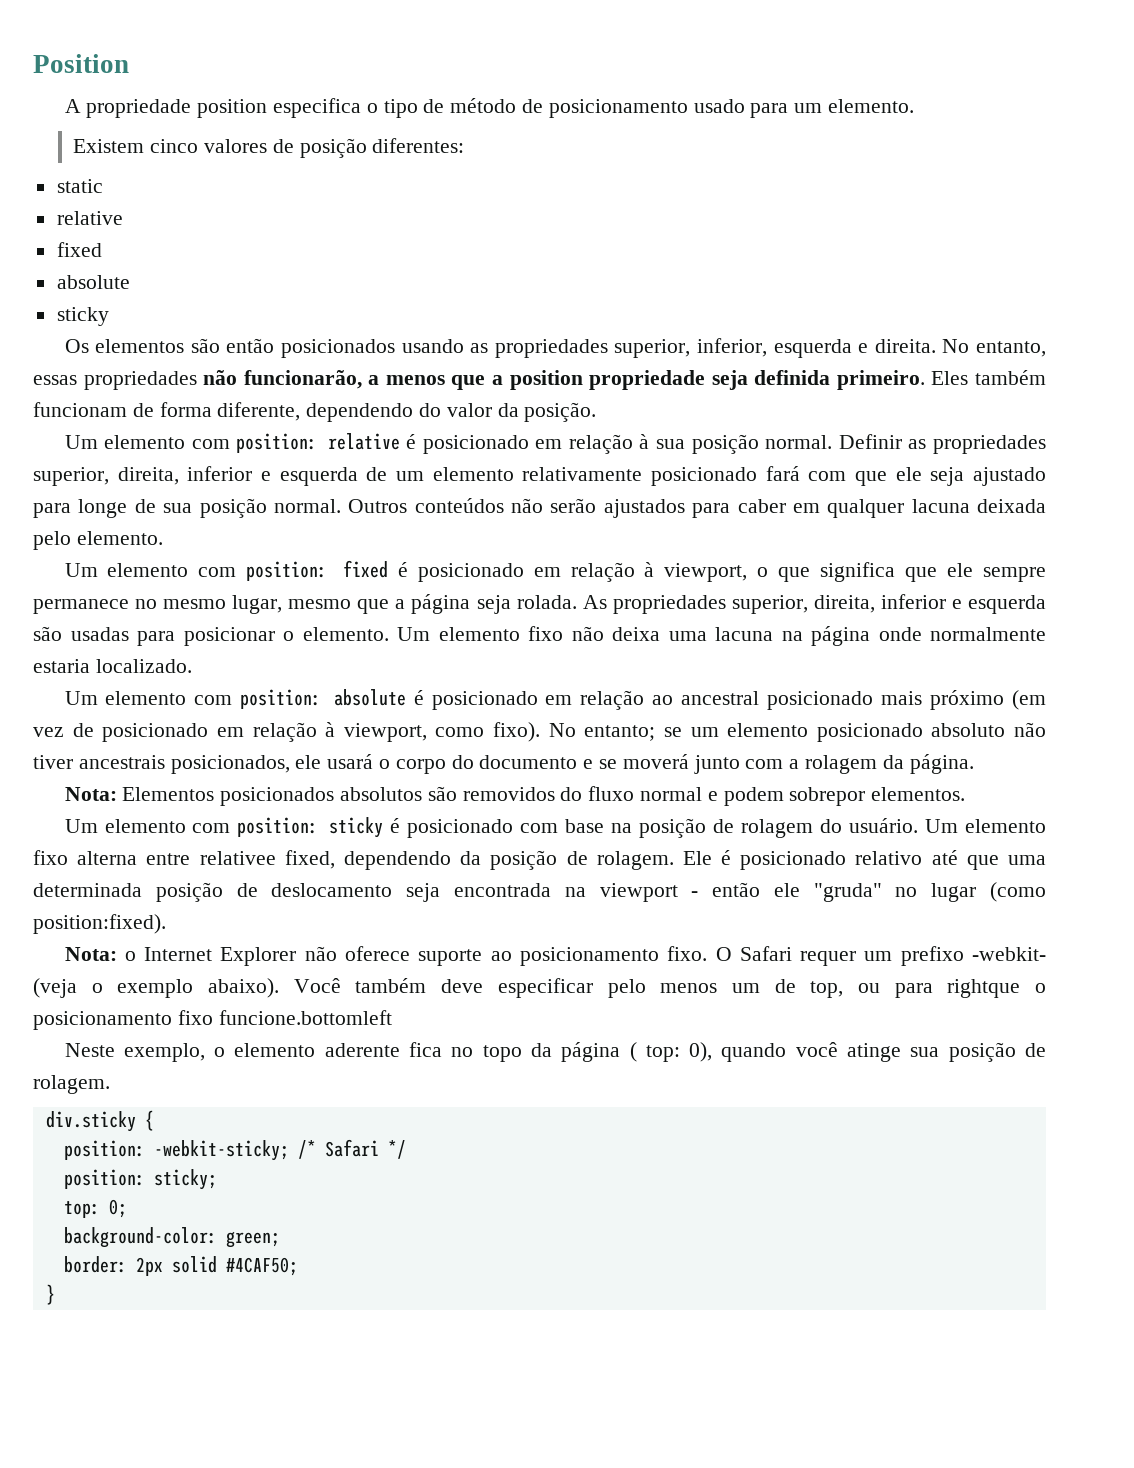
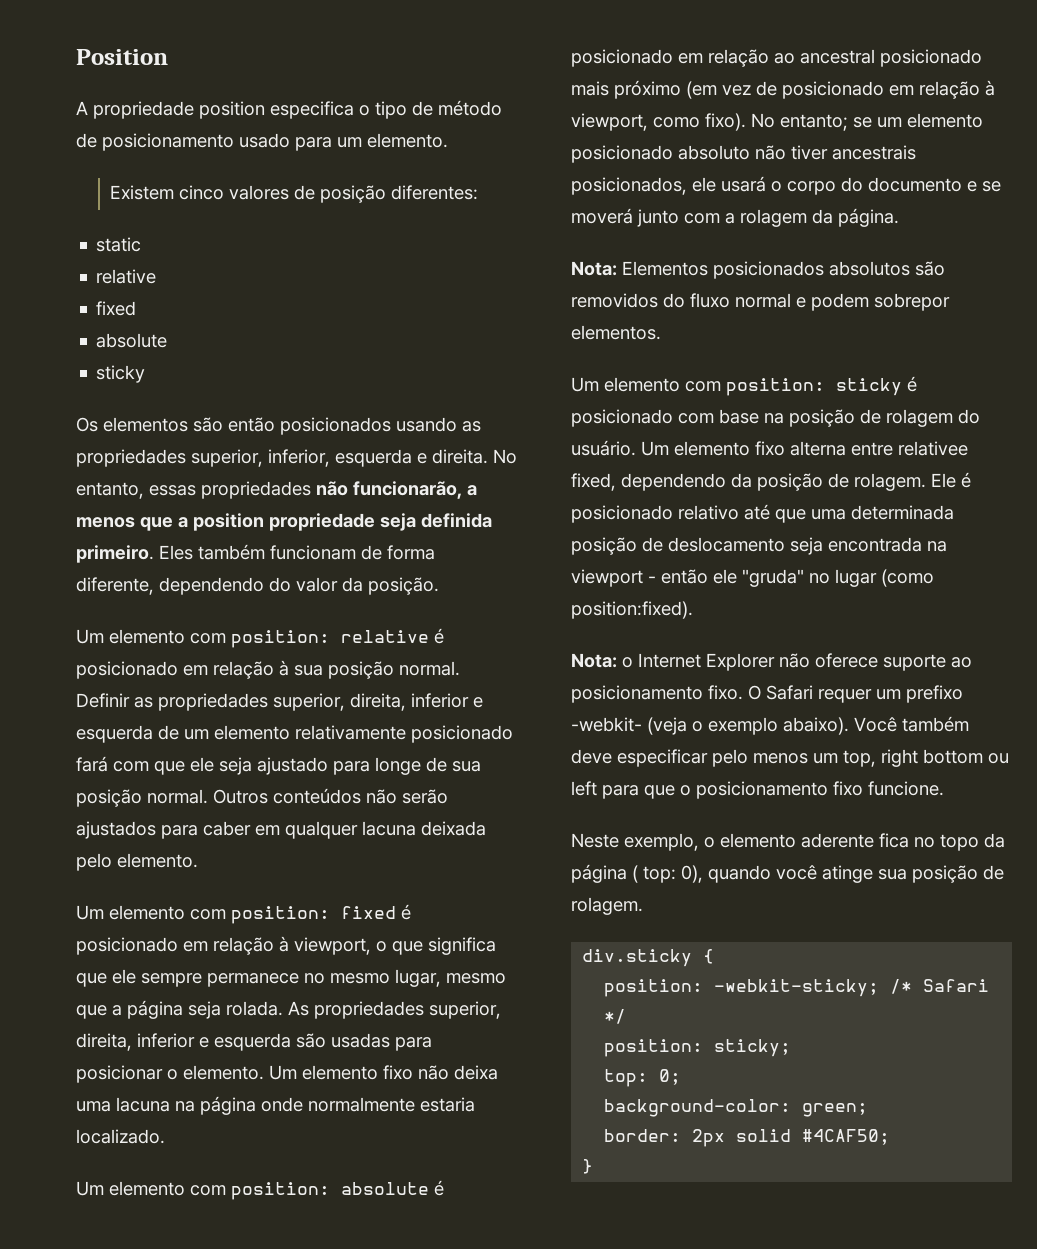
[774,979,1021,998] de top, ou para rightque -> [843,749,1009,767] [571,781,675,799] top, right bottom ou left para que
[218,1010,392,1025] funcione.bottomleft -> [868,781,944,796] funcione.

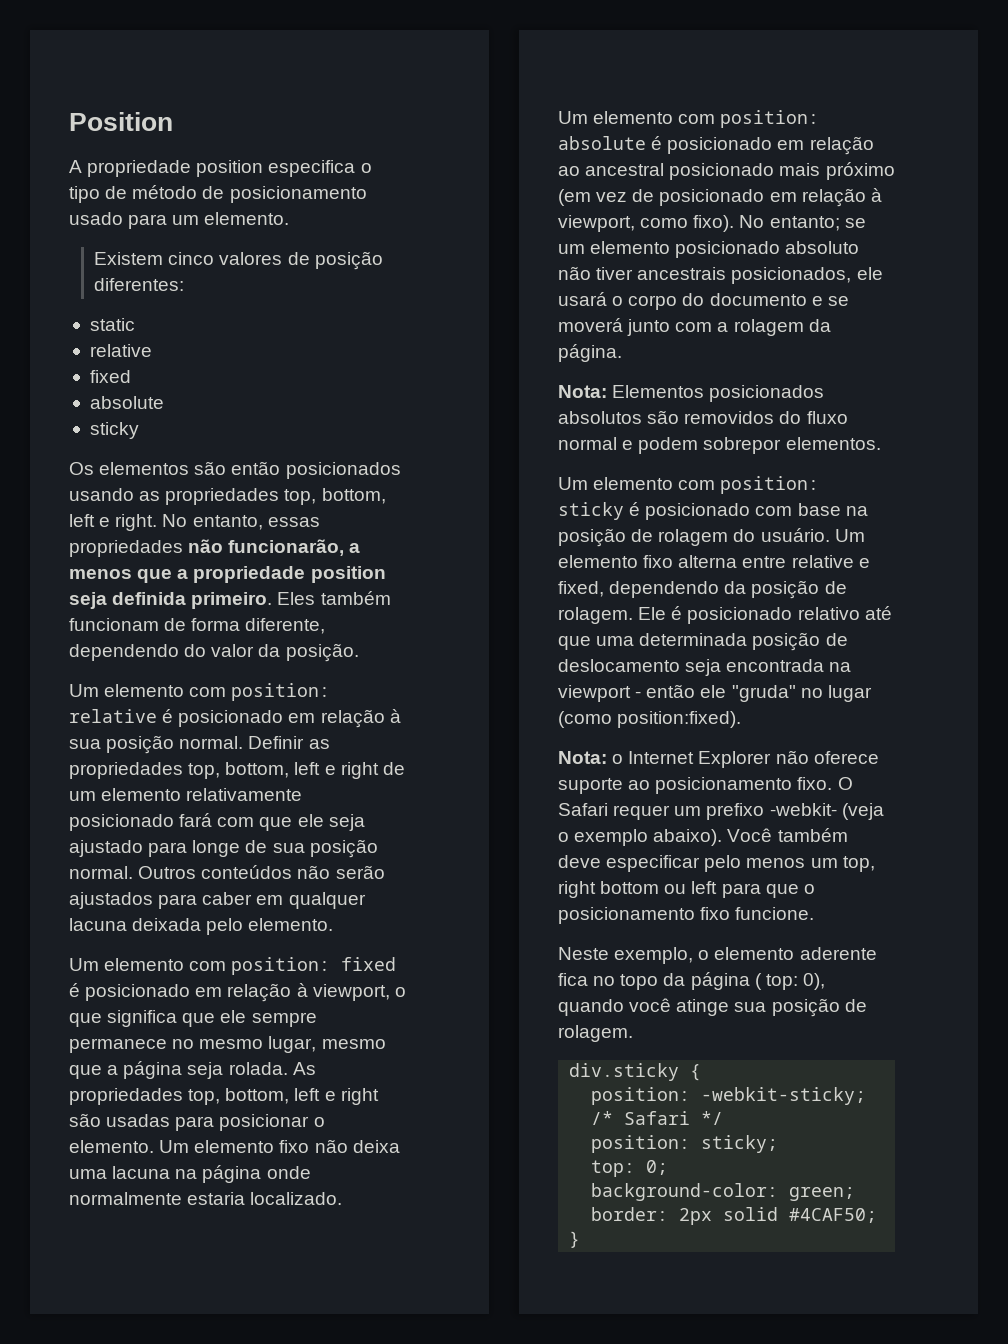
[191,449,488,467] superior, inferior, esquerda e direita. -> [284,488,386,505] [69,514,158,531] top, bottom, left e right.
[193,513,375,531] position propriedade -> [193,566,386,583] propriedade position
[273,693,483,711] [76,725,153,743] superior, direita, inferior e esquerda -> [188,762,379,779] top, bottom, left e right
[429,1001,501,1019] [76,1033,291,1051] superior, direita, inferior e esquerda -> [188,1088,379,1105] top, bottom, left e right
[898,441,968,456] relativee -> [791,555,870,568] relative e

